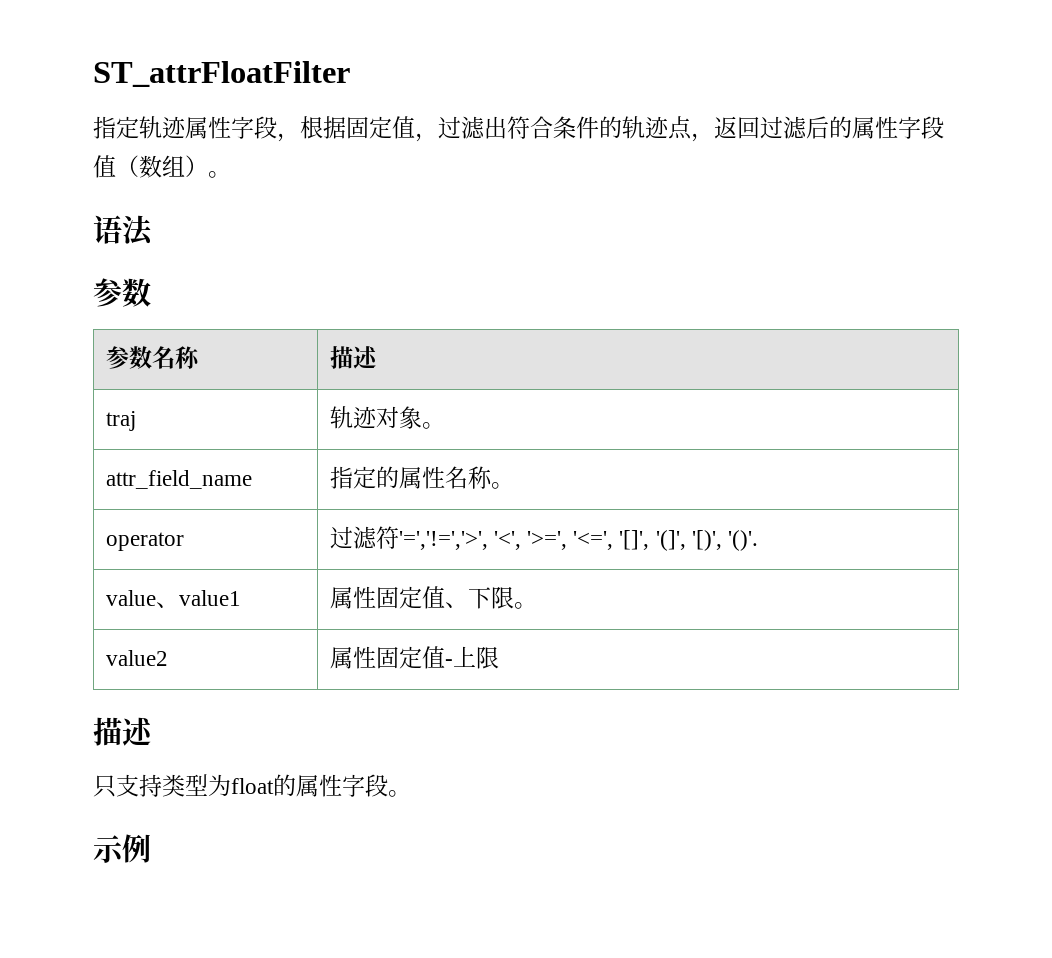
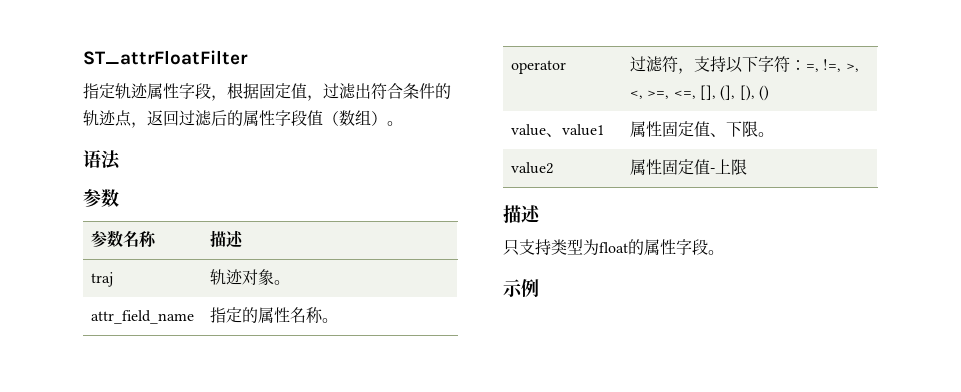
[398,530,759,551] '=','!=','>', '<', '>=', '<=', '[]', '(]', '[)', '()'. -> [677,56,859,74] [629,85,769,101] ，支持以下字符：=, !=, >, <, >=, <=, [], (], [), ()

